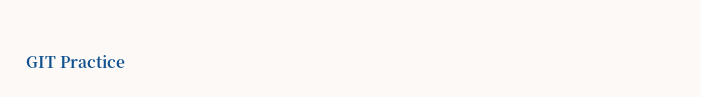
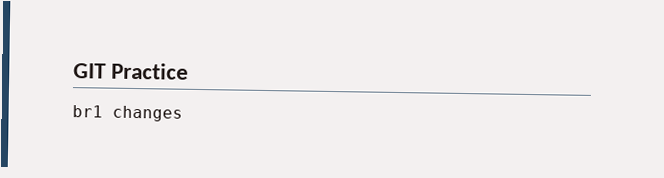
(126, 61) none -> [72,105,183,122] // br1 changes

